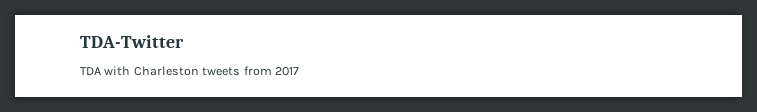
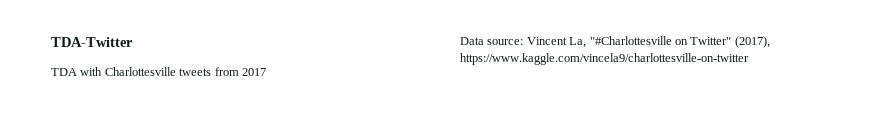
[133,66,199,76] Charleston -> [104,67,176,76] Charlottesville
(299, 71) none -> [460,36,770,48] [460,53,749,65] // Data source: Vincent La, "#Charlottesville on Twitter" (2017), https://www.kaggle.com/vincela9/charlottesville-on-twitter

